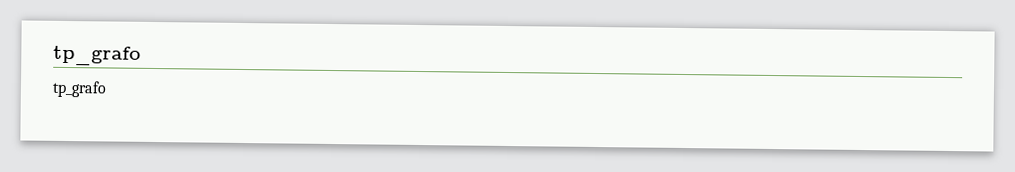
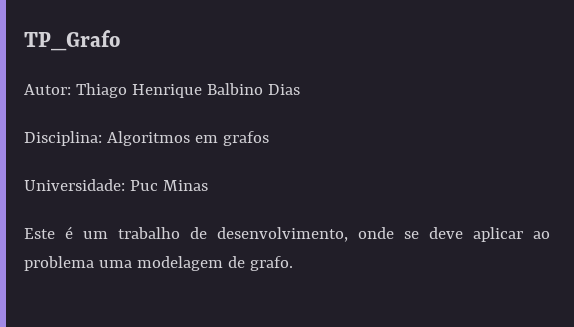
[53,45,141,66] [52,80,107,98] tp_grafo // tp_grafo -> [24,30,120,51] [24,83,300,98] [24,131,269,146] [24,179,208,191] [24,226,550,242] [24,256,293,271] TP_Grafo // Autor: Thiago Henrique Balbino Dias // Disciplina: Algoritmos em grafos // Universidade: Puc Minas // Este é um trabalho de desenvolvimento, onde se deve aplicar ao problema uma modelagem de grafo.

